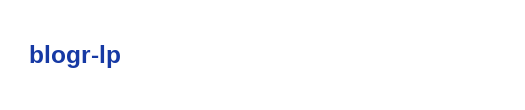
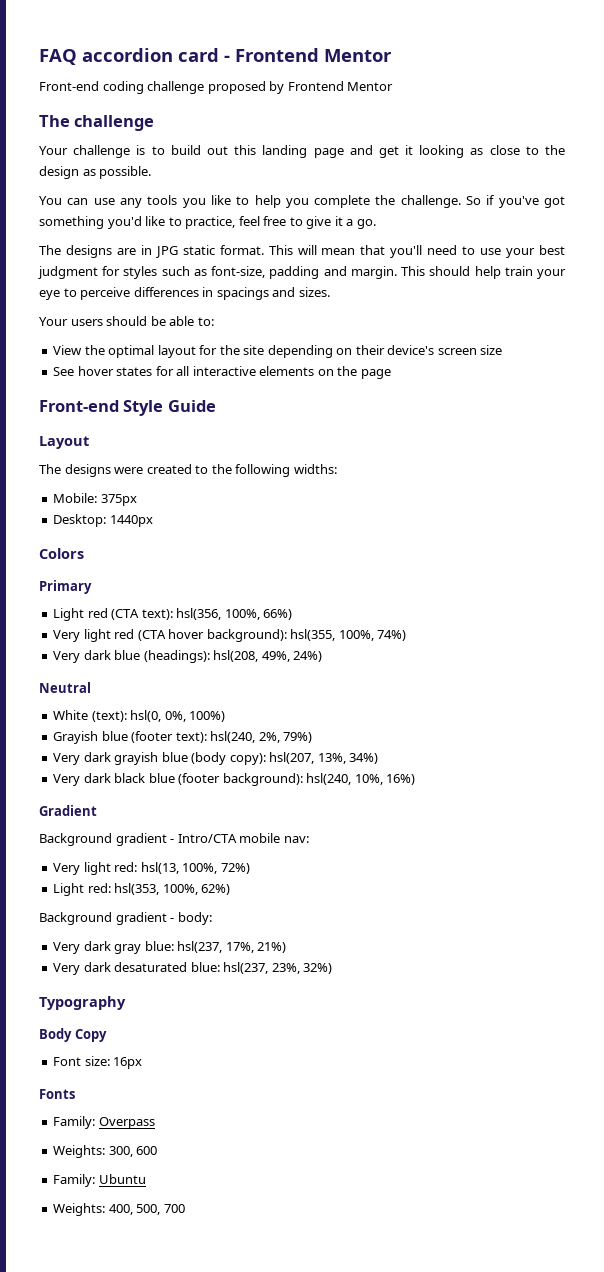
[29,45,121,68] blogr-lp -> [39,48,392,65] [39,81,394,94] [39,115,155,131] [39,145,565,158] [39,166,152,179] [39,195,565,208] [39,216,376,229] [39,245,565,258] [38,266,566,279] [39,287,330,300] [39,316,214,326] [53,345,503,358] [53,366,391,379] [39,400,216,416] [39,436,89,449] [39,464,337,477] [53,493,137,506] [53,514,153,527] [39,548,84,559] [39,580,92,594] [53,608,293,621] [53,629,407,642] [53,650,323,663] [39,682,91,693] [53,710,226,722] [53,731,313,744] [53,752,379,765] [53,773,416,786] [39,805,97,816] [39,833,309,846] [53,862,250,875] [53,883,231,896] [39,912,212,925] [53,941,287,954] [53,962,333,975] [39,996,126,1010] [39,1028,107,1042] [53,1056,143,1069] [39,1089,75,1099] [53,1116,155,1129] [53,1145,158,1158] [53,1174,146,1187] [53,1203,185,1216] FAQ accordion card - Frontend Mentor // Front-end coding challenge proposed by Frontend Mentor // The challenge // Your challenge is to build out this landing page and get it looking as close to the design as possible. // You can use any tools you like to help you complete the challenge. So if you've got something you'd like to practice, feel free to give it a go. // The designs are in JPG static format. This will mean that you'll need to use your best judgment for styles such as font-size, padding and margin. This should help train your eye to perceive differences in spacings and sizes. // Your users should be able to: // View the optimal layout for the site depending on their device's screen size // See hover states for all interactive elements on the page // Front-end Style Guide // Layout // The designs were created to the following widths: // Mobile: 375px // Desktop: 1440px // Colors // Primary // Light red (CTA text): hsl(356, 100%, 66%) // Very light red (CTA hover background): hsl(355, 100%, 74%) // Very dark blue (headings): hsl(208, 49%, 24%) // Neutral // White (text): hsl(0, 0%, 100%) // Grayish blue (footer text): hsl(240, 2%, 79%) // Very dark grayish blue (body copy): hsl(207, 13%, 34%) // Very dark black blue (footer background): hsl(240, 10%, 16%) // Gradient // Background gradient - Intro/CTA mobile nav: // Very light red: hsl(13, 100%, 72%) // Light red: hsl(353, 100%, 62%) // Background gradient - body: // Very dark gray blue: hsl(237, 17%, 21%) // Very dark desaturated blue: hsl(237, 23%, 32%) // Typography // Body Copy // Font size: 16px // Fonts // Family: Overpass // Weights: 300, 600 // Family: Ubuntu // Weights: 400, 500, 700

